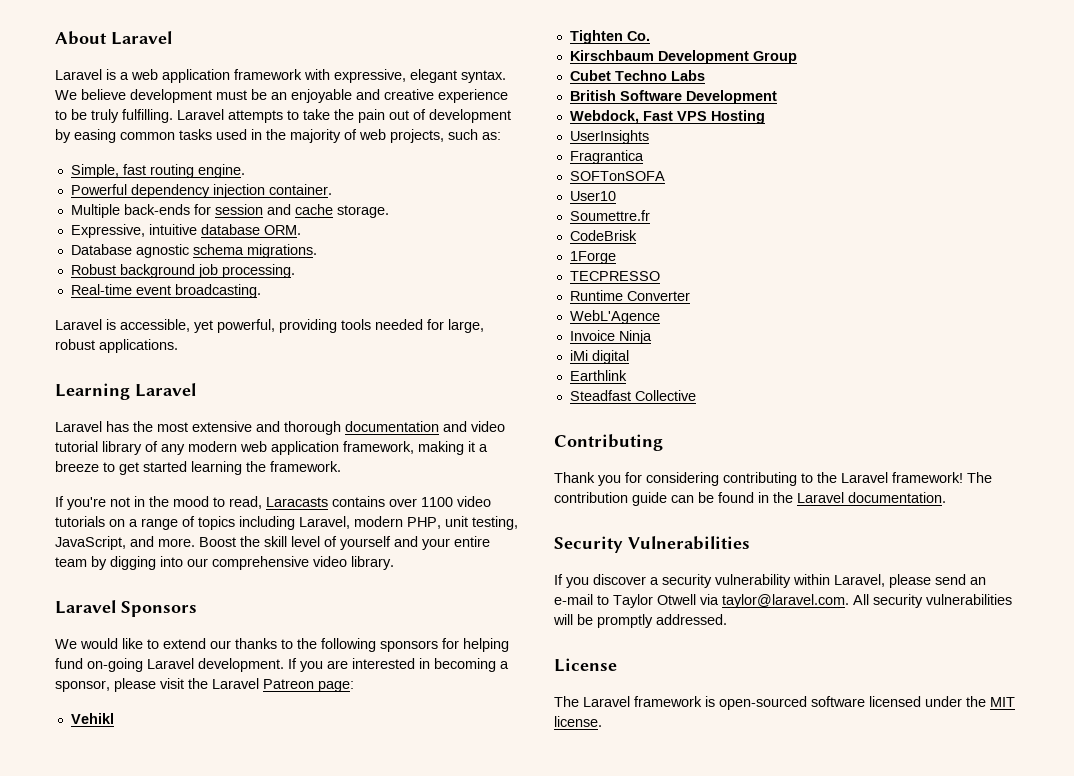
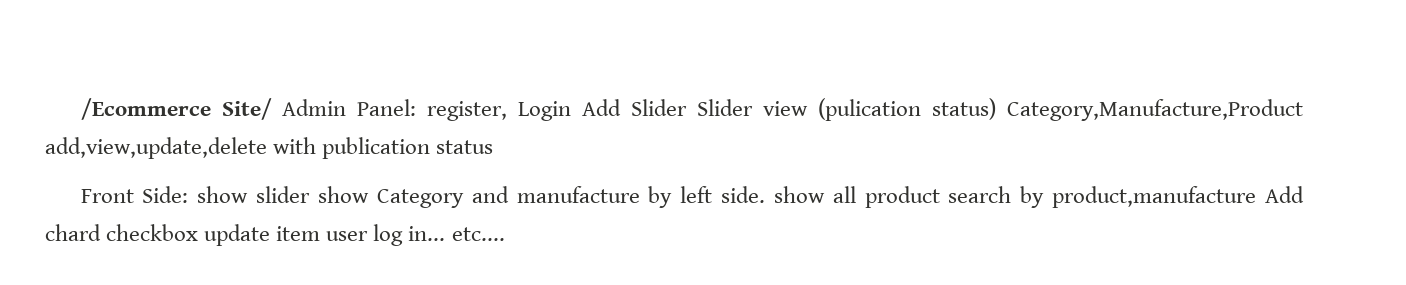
[55,31,172,45] [55,69,506,83] [55,89,508,103] [55,109,511,123] [55,129,501,143] [70,164,245,178] [70,184,332,198] [70,204,389,218] [70,224,301,238] [70,244,317,258] [70,264,295,278] [70,284,261,298] [55,319,484,333] [55,339,178,353] [55,383,196,400] [55,421,505,435] [55,441,488,455] [55,461,341,475] [55,496,491,510] [55,516,518,530] [55,536,490,550] [55,556,394,570] [55,600,197,617] [55,638,509,652] [55,658,509,672] [55,678,354,692] [70,713,114,724] [569,30,650,44] [569,50,797,64] [569,70,705,81] [569,90,777,104] [569,110,765,124] [569,130,649,144] [569,150,644,164] [569,171,665,181] [569,191,616,201] [569,210,650,221] [569,230,637,241] [569,251,616,264] [569,271,660,281] [569,290,690,301] [569,310,660,324] [569,330,652,344] [569,350,629,364] [569,370,627,381] [569,390,696,401] [554,434,663,451] [554,472,992,486] [554,492,946,506] [554,536,750,553] [554,574,986,588] [554,594,1012,608] [553,614,727,628] [554,658,617,672] [554,696,1015,710] [554,716,602,727] About Laravel // Laravel is a web application framework with expressive, elegant syntax. We believe development must be an enjoyable and creative experience to be truly fulfilling. Laravel attempts to take the pain out of development by easing common tasks used in the majority of web projects, such as: // Simple, fast routing engine. // Powerful dependency injection container. // Multiple back-ends for session and cache storage. // Expressive, intuitive database ORM. // Database agnostic schema migrations. // Robust background job processing. // Real-time event broadcasting. // Laravel is accessible, yet powerful, providing tools needed for large, robust applications. // Learning Laravel // Laravel has the most extensive and thorough documentation and video tutorial library of any modern web application framework, making it a breeze to get started learning the framework. // If you're not in the mood to read, Laracasts contains over 1100 video tutorials on a range of topics including Laravel, modern PHP, unit testing, JavaScript, and more. Boost the skill level of yourself and your entire team by digging into our comprehensive video library. // Laravel Sponsors // We would like to extend our thanks to the following sponsors for helping fund on-going Laravel development. If you are interested in becoming a sponsor, please visit the Laravel Patreon page: // Vehikl // Tighten Co. // Kirschbaum Development Group // Cubet Techno Labs // British Software Development // Webdock, Fast VPS Hosting // UserInsights // Fragrantica // SOFTonSOFA // User10 // Soumettre.fr // CodeBrisk // 1Forge // TECPRESSO // Runtime Converter // WebL'Agence // Invoice Ninja // iMi digital // Earthlink // Steadfast Collective // Contributing // Thank you for considering contributing to the Laravel framework! The contribution guide can be found in the Laravel documentation. // Security Vulnerabilities // If you discover a security vulnerability within Laravel, please send an e-mail to Taylor Otwell via taylor@laravel.com. All security vulnerabilities will be promptly addressed. // License // The Laravel framework is open-sourced software licensed under the MIT license. -> [80,98,1304,121] [45,137,494,159] [80,186,1304,208] [45,224,505,246] /Ecommerce Site/ Admin Panel: register, Login Add Slider Slider view (pulication status) Category,Manufacture,Product add,view,update,delete with publication status // Front Side: show slider show Category and manufacture by left side. show all product search by product,manufacture Add chard checkbox update item user log in... etc....

